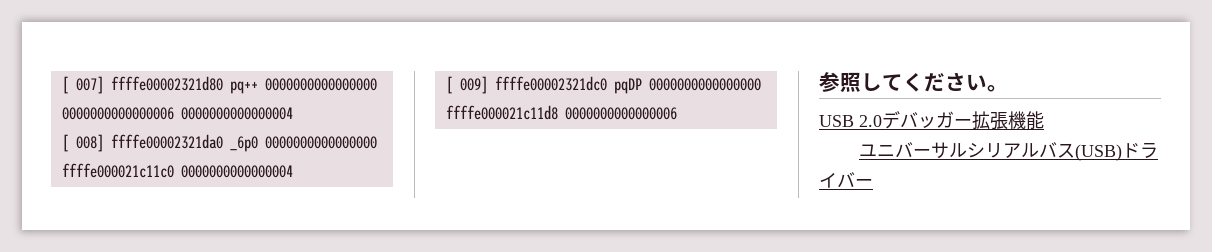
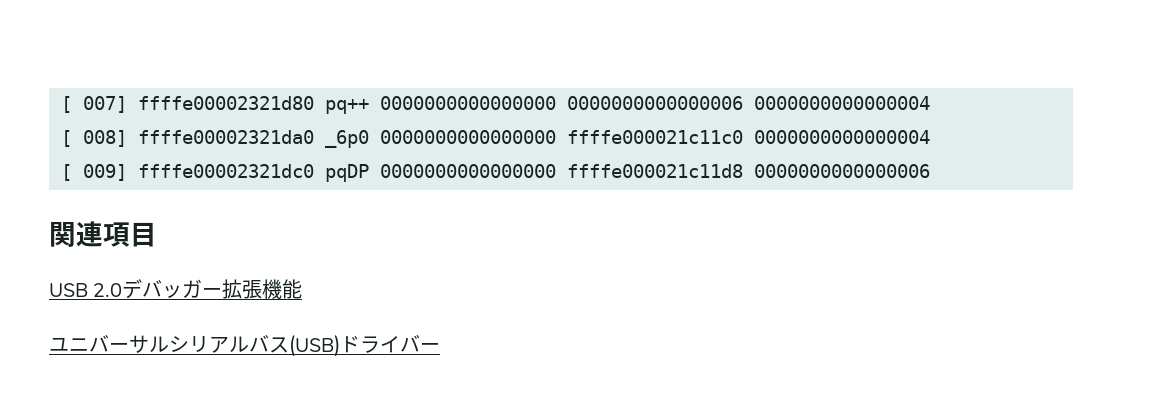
[819,72,1008,92] 参照してください。 -> [49,221,157,247] 関連項目

